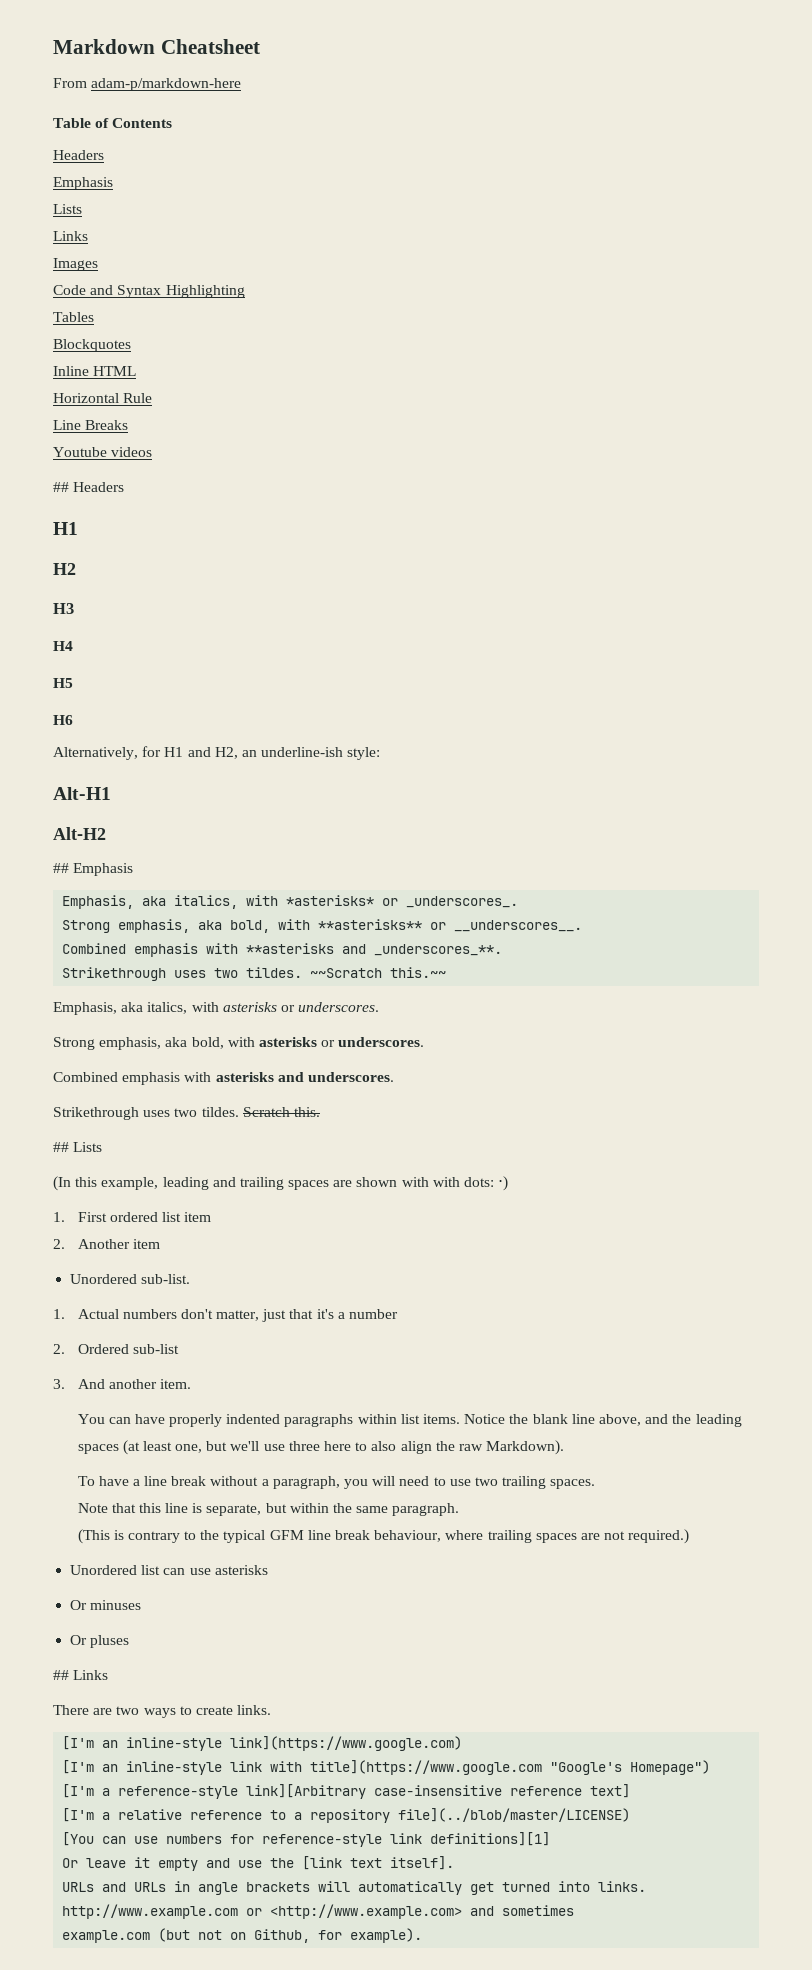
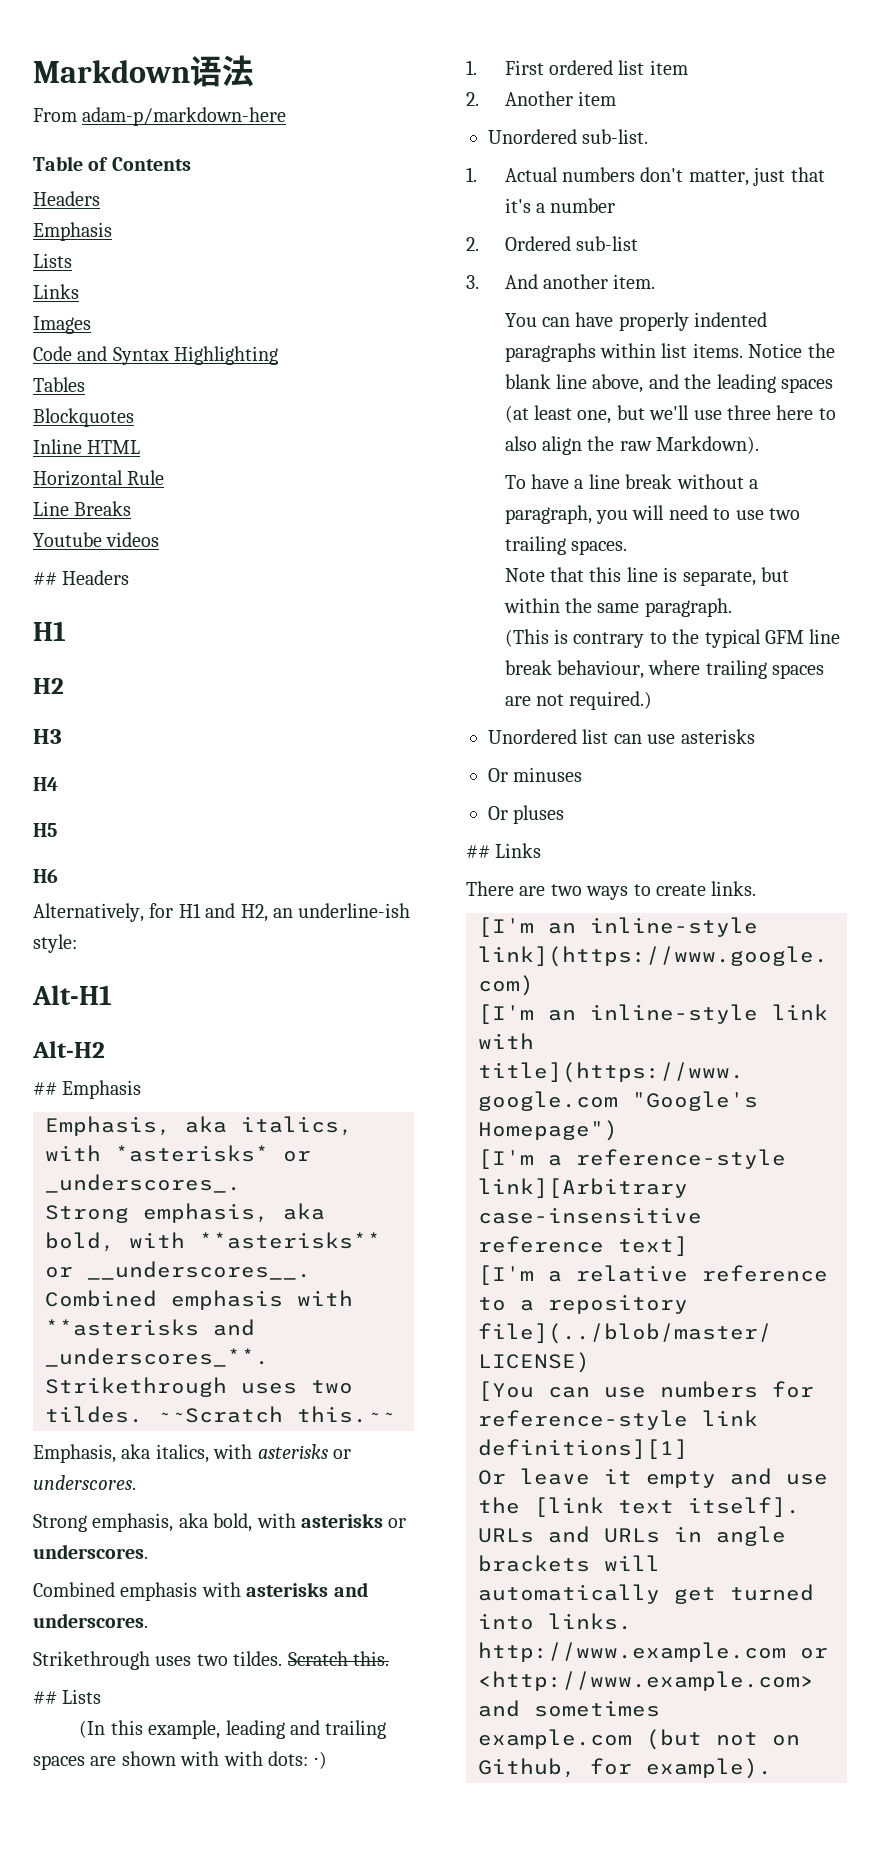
[160,39,260,54] Cheatsheet -> [190,55,254,87] 语法

